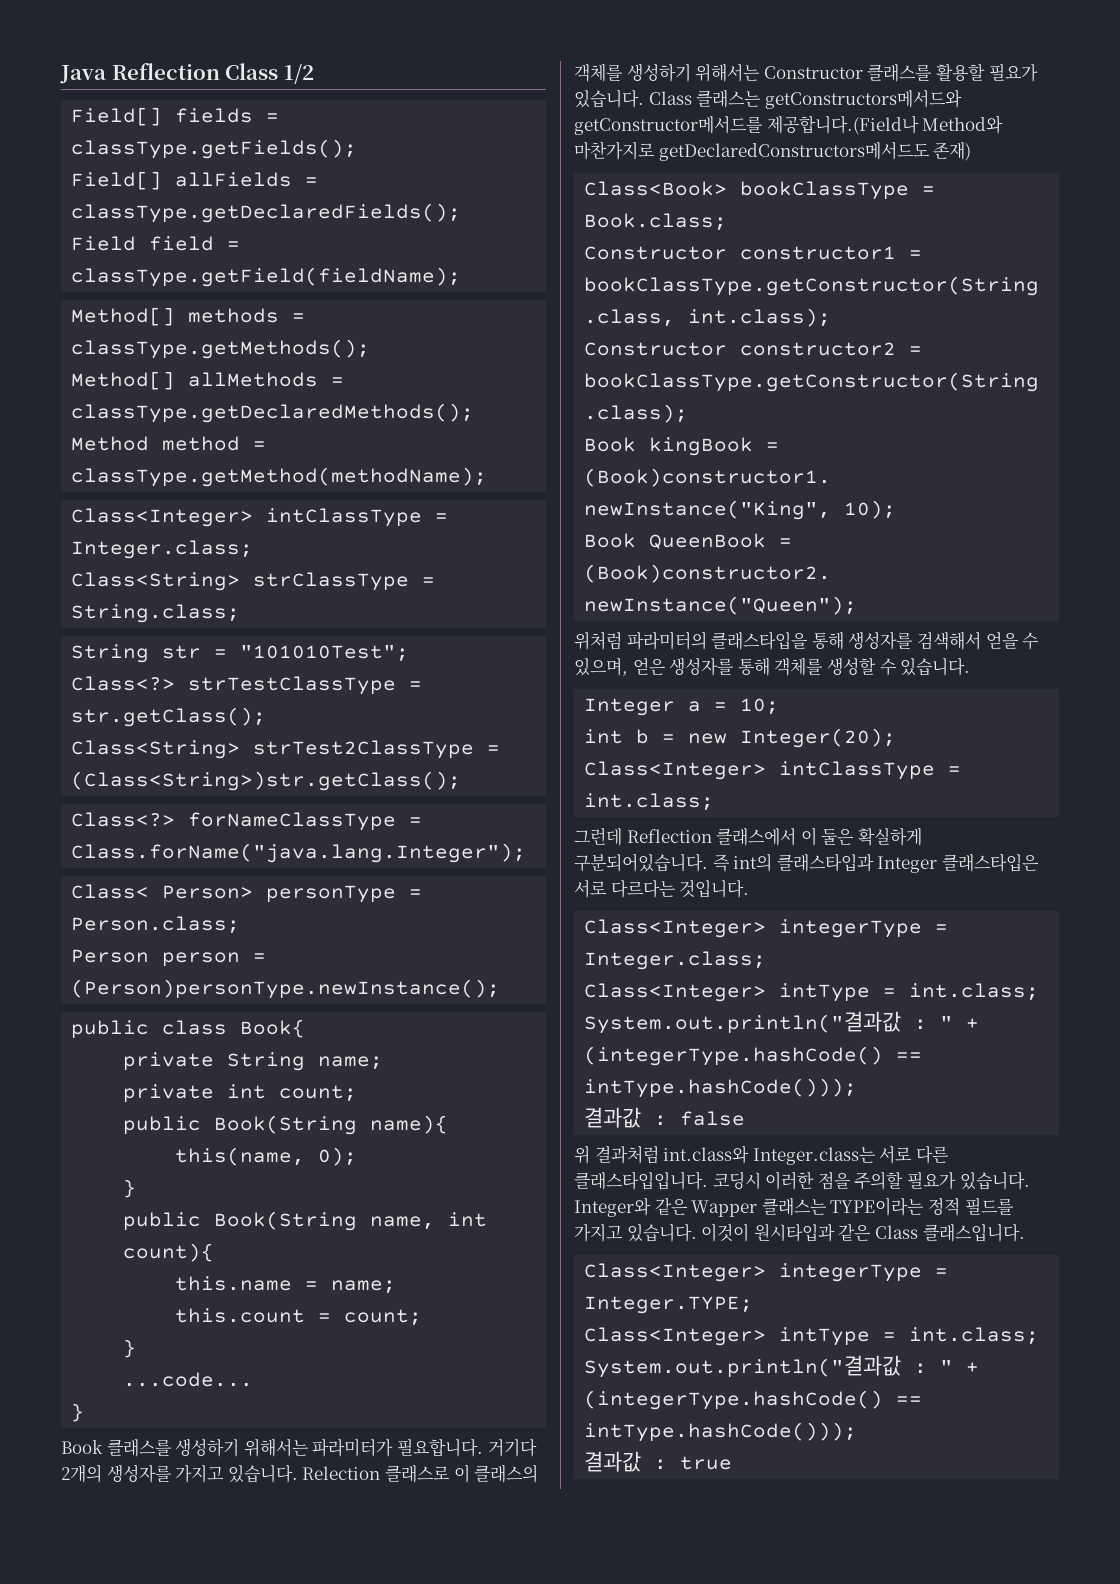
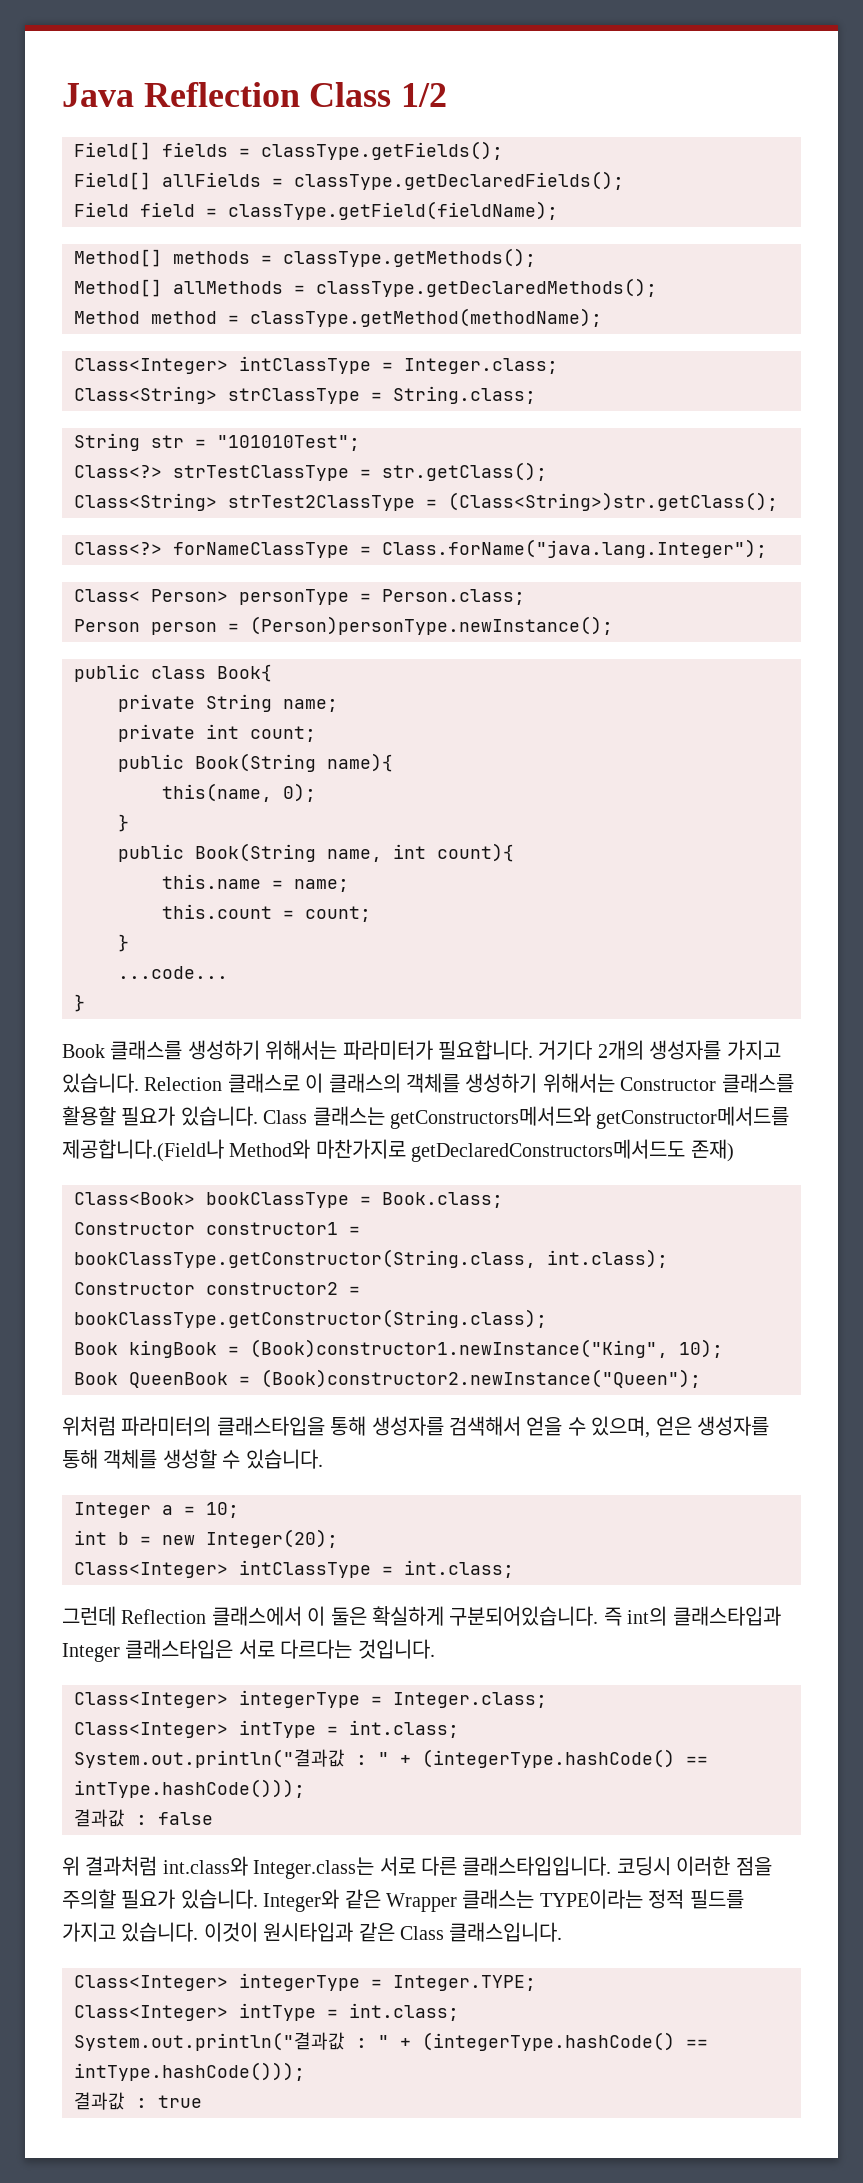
[691,1200,758,1217] Wapper -> [386,1893,457,1912] Wrapper

